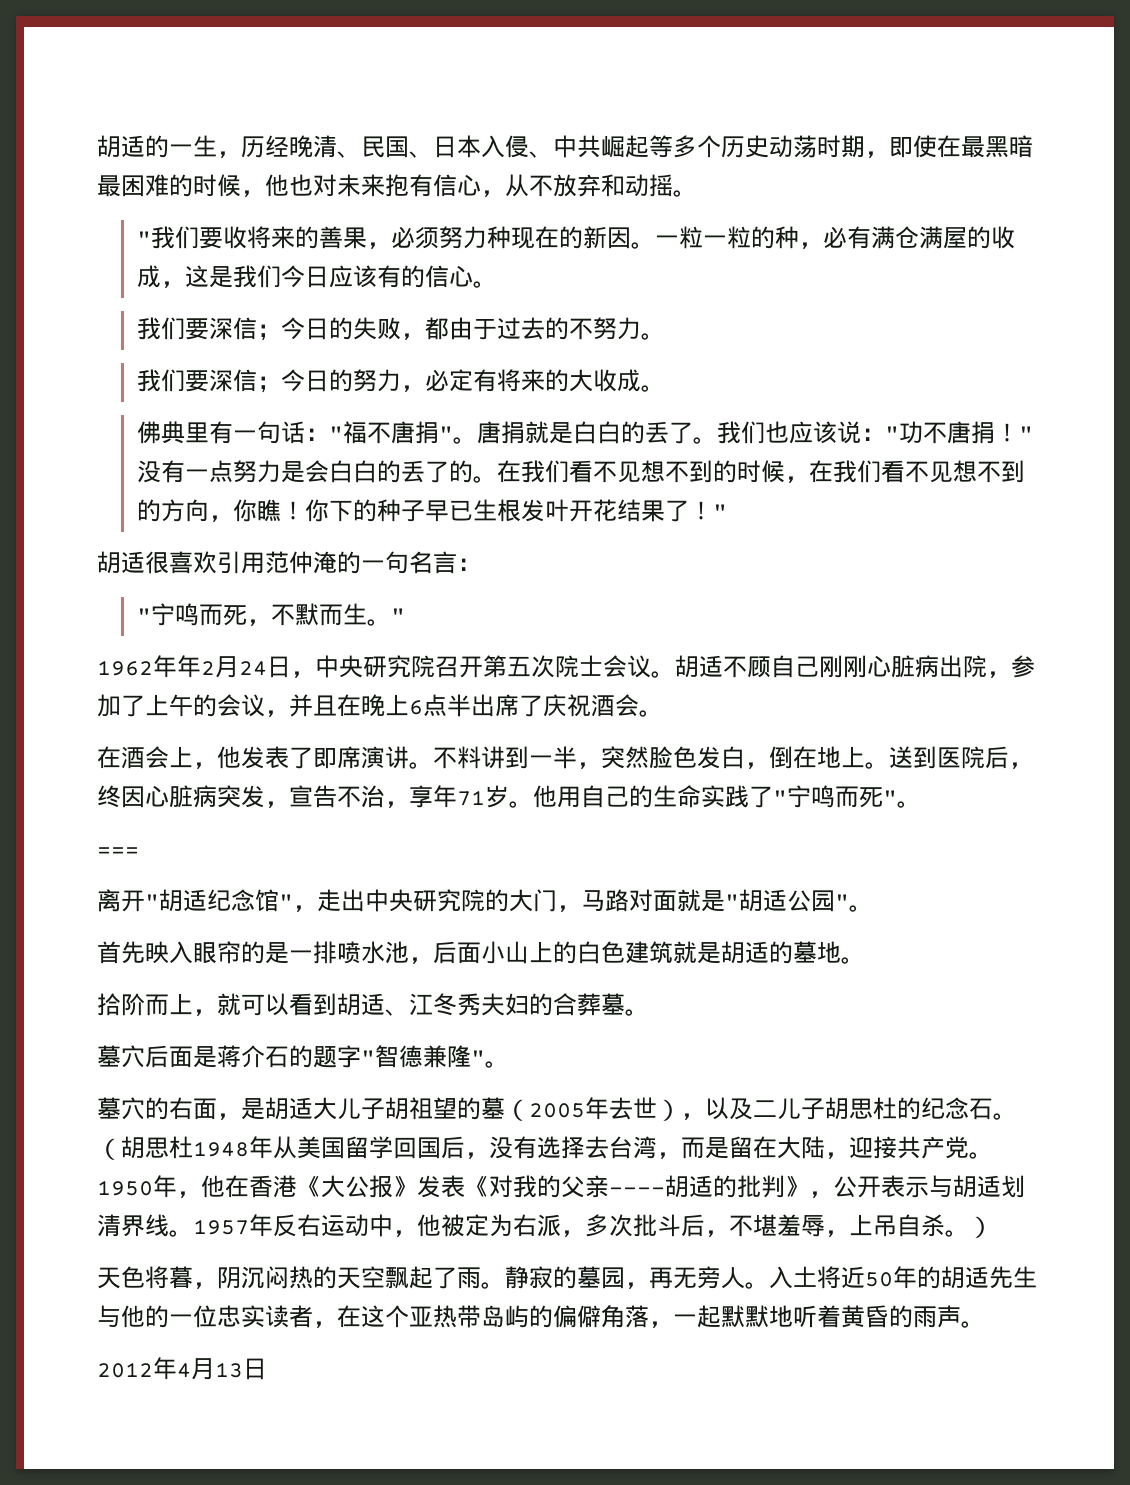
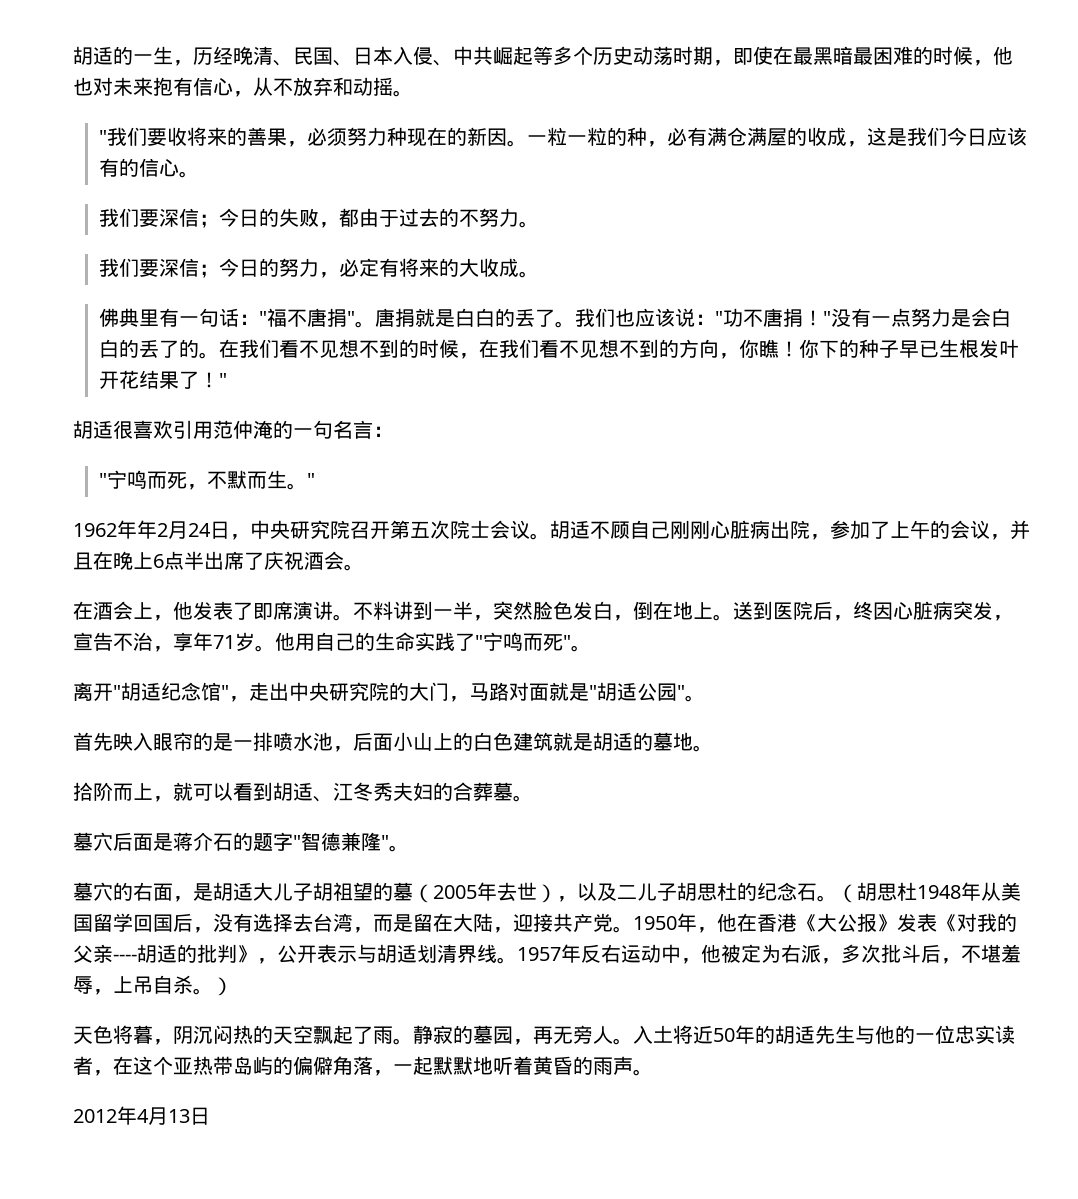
[97,847,139,857] // === -> (591, 648) none

